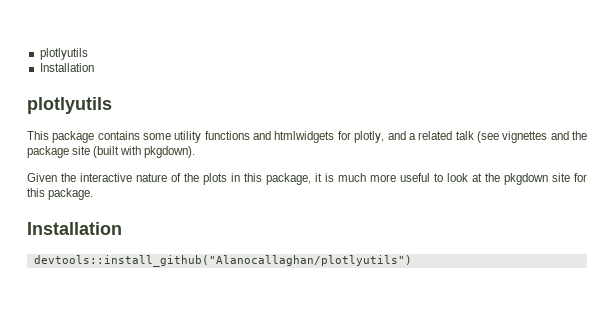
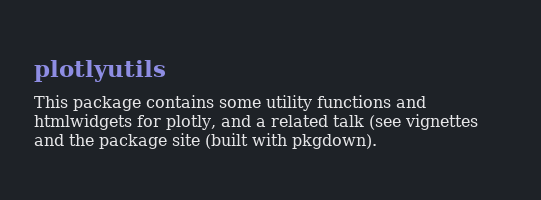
[39,48,88,60] [39,63,94,72] [27,97,112,114] plotlyutils // Installation // plotlyutils -> [34,60,166,82] plotlyutils
[27,173,587,185] [27,188,94,200] [27,222,122,235] [33,255,412,267] // Given the interactive nature of the plots in this package, it is much more useful to look at the pkgdown site for this package. // Installation // devtools::install_github("Alanocallaghan/plotlyutils") -> (377, 141) none

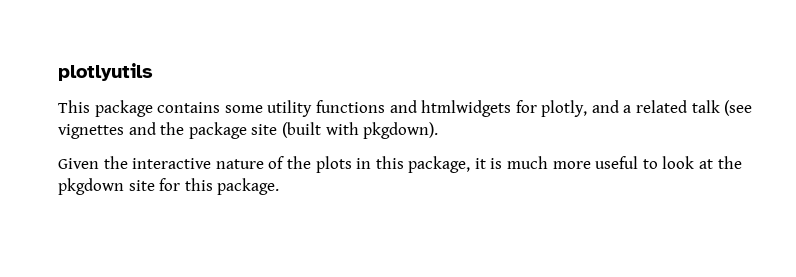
(377, 141) none -> [58,156,742,173] [58,178,280,195] // Given the interactive nature of the plots in this package, it is much more useful to look at the pkgdown site for this package.

